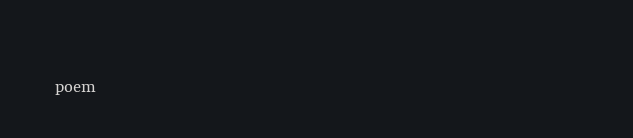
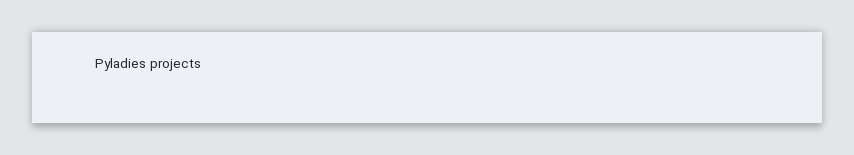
[55,84,96,95] poem -> [95,58,201,71] Pyladies projects

